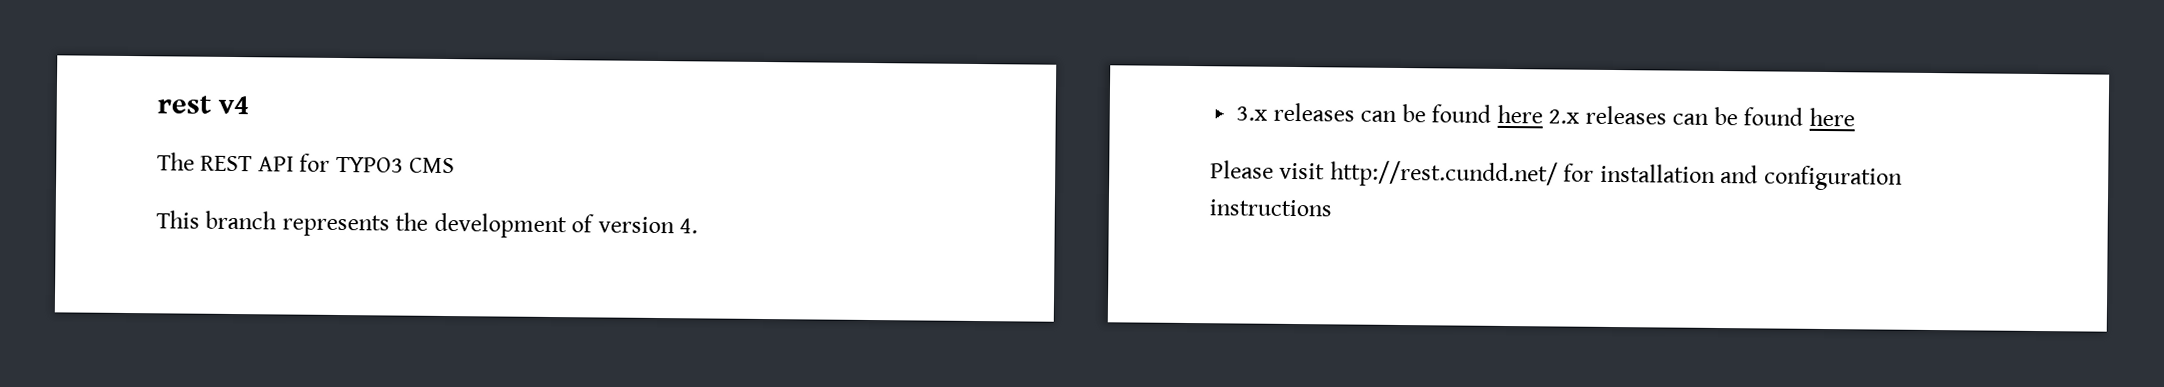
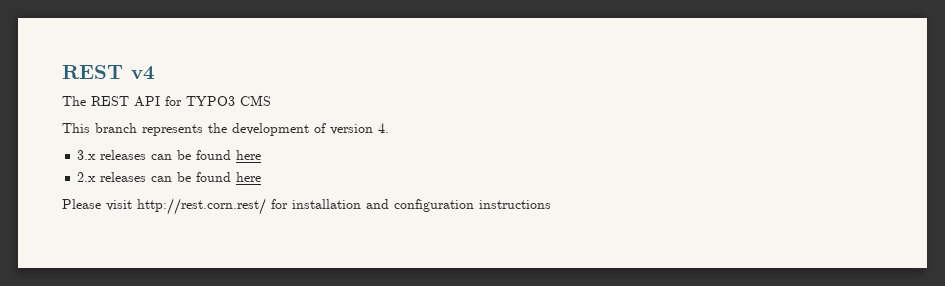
[157,95,212,114] rest -> [62,65,123,79] REST
(1543, 114) none -> (262, 155) //
[1329,160,1558,188] http://rest.cundd.net/ -> [137,198,266,215] http://rest.corn.rest/

